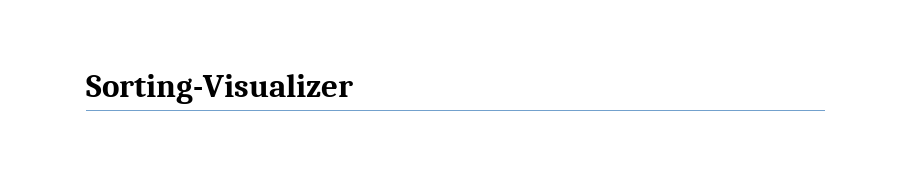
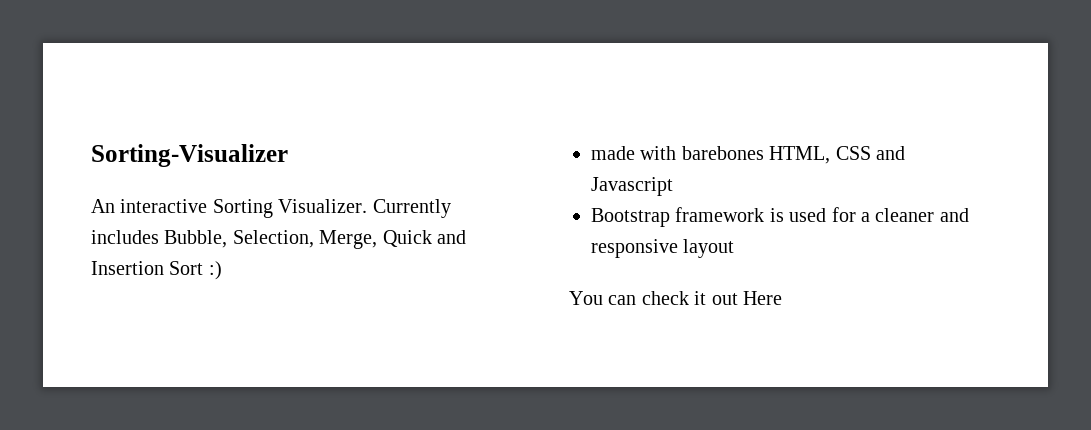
(353, 89) none -> [91,199,451,218] [91,230,466,249] [91,261,222,280] [591,146,905,164] [591,177,673,196] [591,207,969,227] [591,239,735,258] [569,291,782,305] // An interactive Sorting Visualizer. Currently includes Bubble, Selection, Merge, Quick and Insertion Sort :) // made with barebones HTML, CSS and Javascript // Bootstrap framework is used for a cleaner and responsive layout // You can check it out Here

